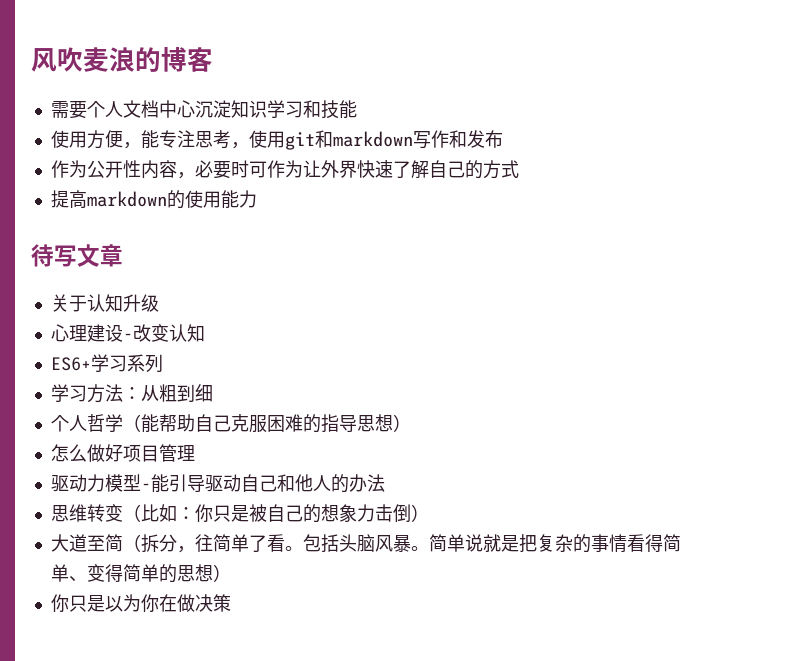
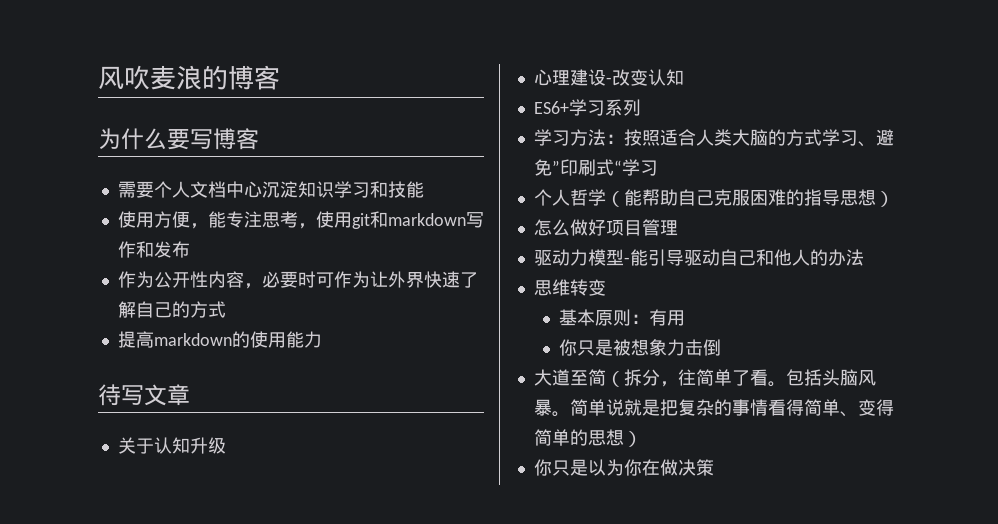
(213, 59) none -> [98,128,259,150] // 为什么要写博客
[140,384,213,402] 从粗到细 -> [623,129,894,147] [533,159,658,176] 按照适合人类大脑的方式学习、避免”印刷式“学习
[122,504,195,522] （比如： -> [558,309,685,326] // 基本原则：有用 //
[266,504,321,523] 自己的 -> (631, 347) none
[410,504,429,522] ） -> (721, 347) none

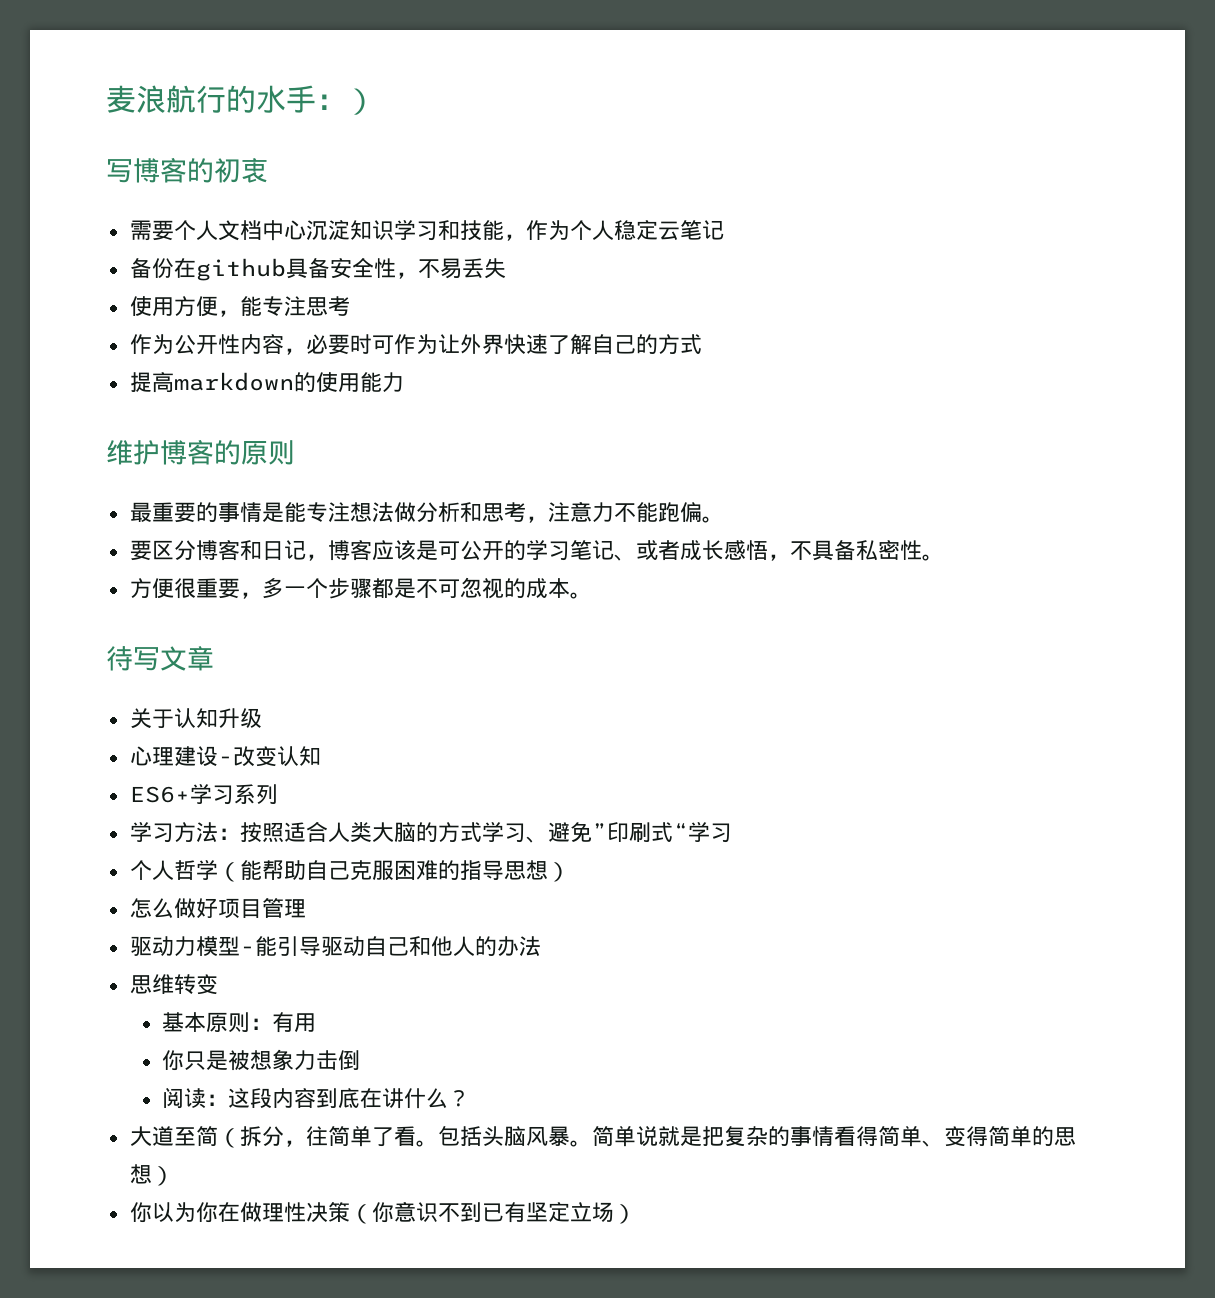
[98,65,280,90] [98,128,190,150] 风吹麦浪的博客 // 为什么要 -> [106,85,376,115] 麦浪航行的水手：） //
(259, 139) none -> [187,158,268,183] 的初衷
(424, 189) none -> [503,220,724,241] [129,258,506,281] ，作为个人稳定云笔记 // 备份在github具备安全性，不易丢失
[297,211,484,229] [117,241,190,258] ，使用git和markdown写作和发布 -> (350, 306) none
(322, 339) none -> [106,439,295,465] [129,501,724,523] [129,540,944,561] [129,577,592,599] // 维护博客的原则 // 最重要的事情是能专注想法做分析和思考，注意力不能跑偏。 // 要区分博客和日记，博客应该是可公开的学习笔记、或者成长感悟，不具备私密性。 // 方便很重要，多一个步骤都是不可忽视的成本。
(721, 347) none -> [162,1087,471,1109] // 阅读：这段内容到底在讲什么？
[551,459,588,476] 只是 -> (152, 1212) none
[677,459,714,476] 决策 -> [261,1201,636,1224] 理性决策（你意识不到已有坚定立场）

